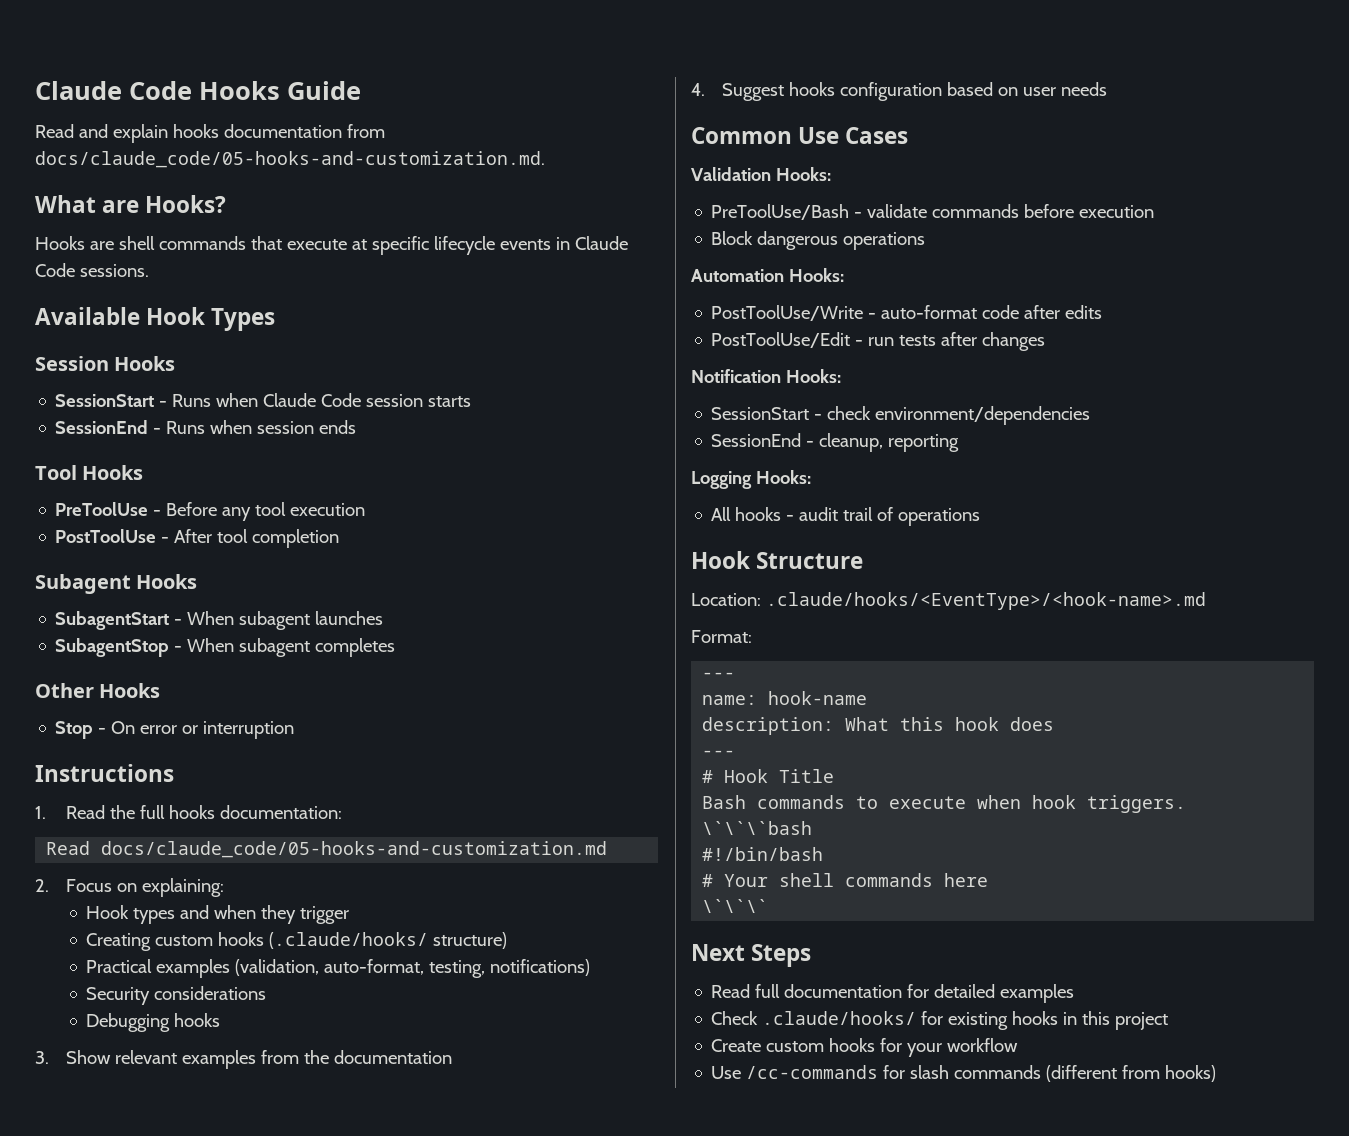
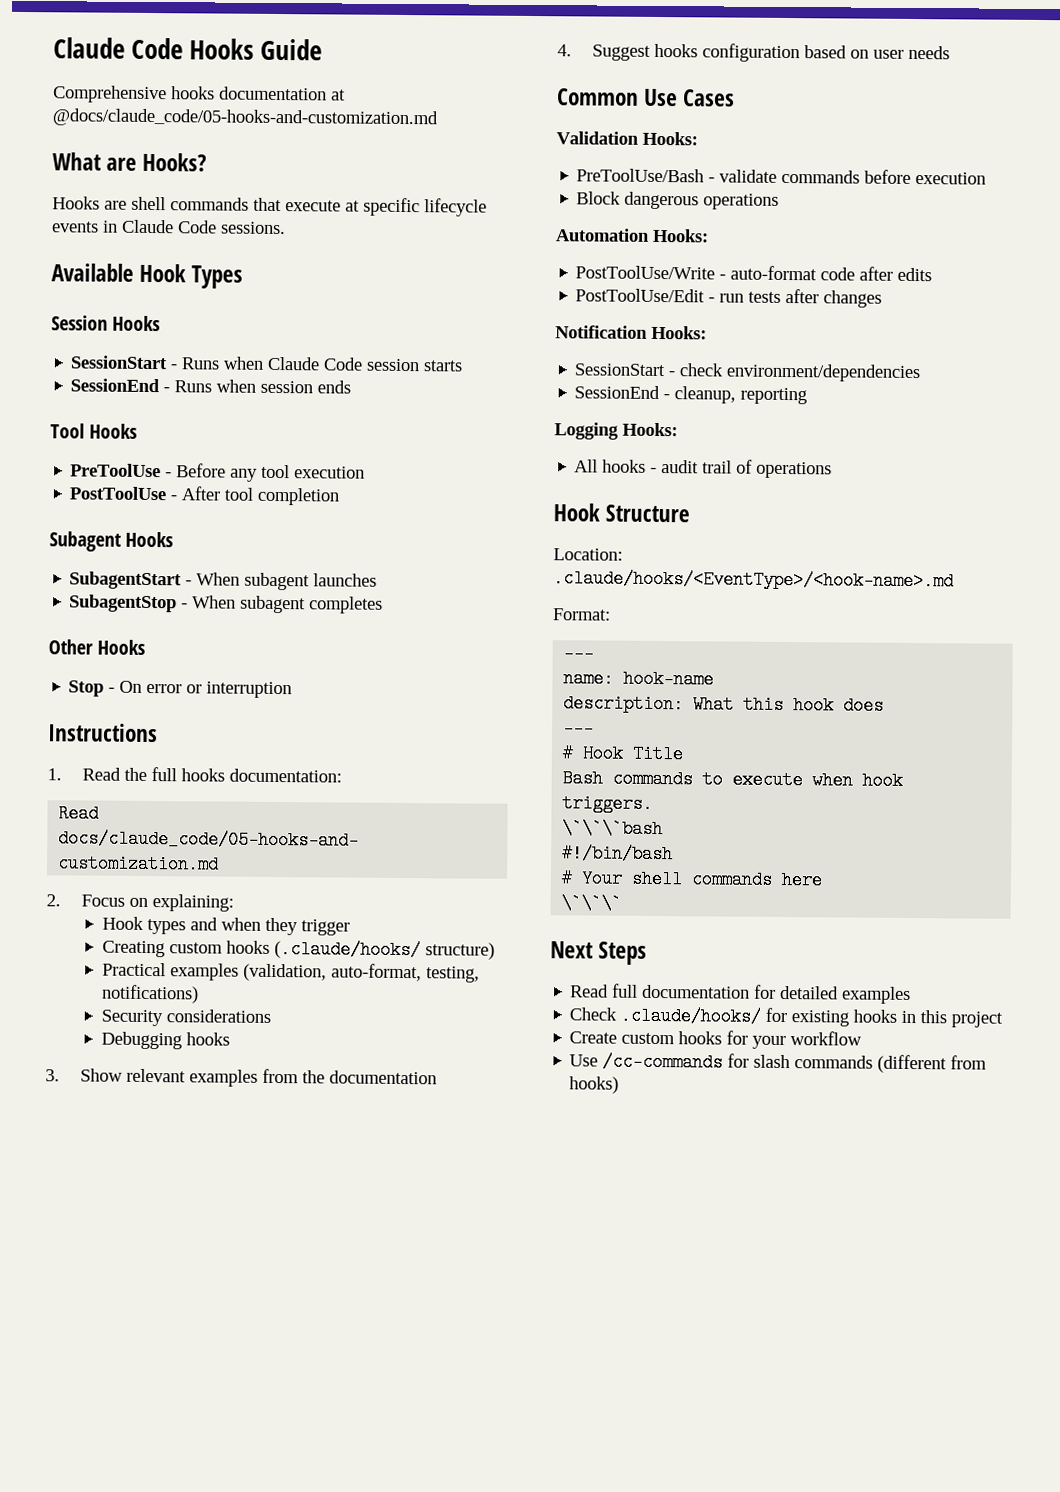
[35,124,385,143] [35,151,545,168] Read and explain hooks documentation from docs/claude_code/05-hooks-and-customization.md. -> [53,85,346,104] [52,108,438,129] Comprehensive hooks documentation at @docs/claude_code/05-hooks-and-customization.md

